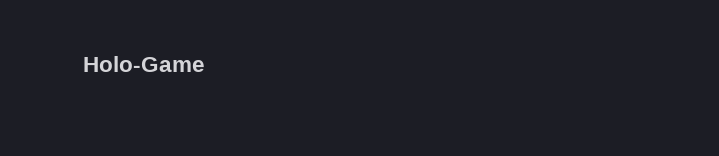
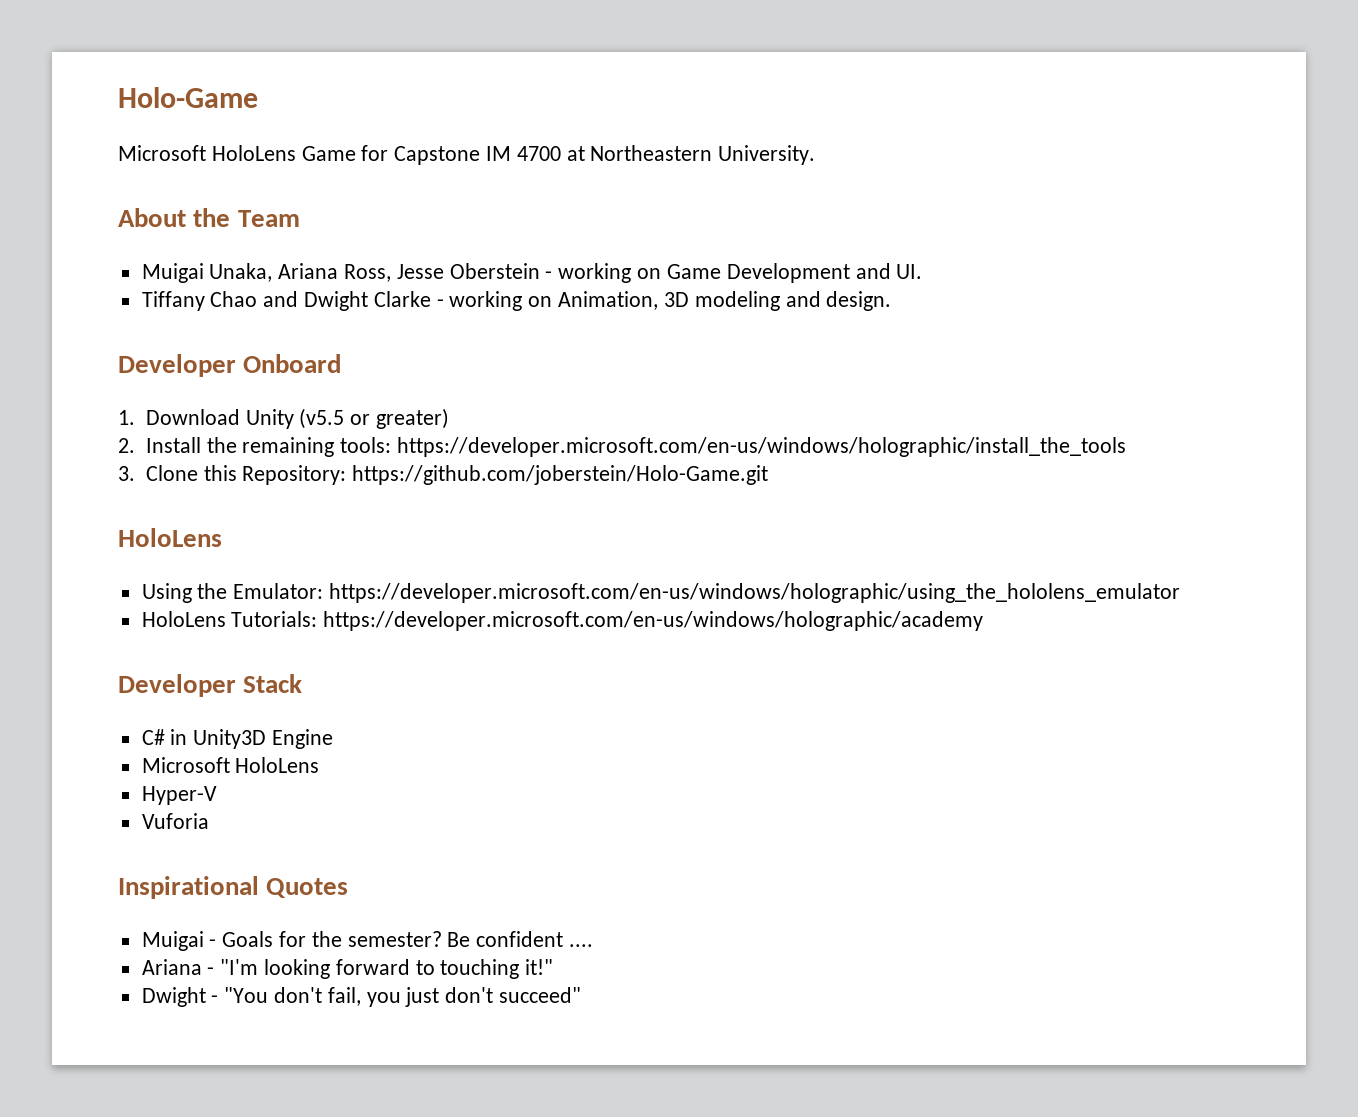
(205, 64) none -> [118,145,816,165] [118,208,300,227] [141,263,923,283] [141,291,892,311] [118,354,342,377] [118,408,449,429] [118,437,1126,457] [118,465,769,485] [118,528,222,547] [141,583,1181,603] [141,611,984,631] [118,674,303,697] [141,729,334,749] [141,757,320,773] [141,786,217,805] [141,813,209,829] [118,876,349,899] [141,931,594,951] [141,959,554,979] [141,987,582,1007] // Microsoft HoloLens Game for Capstone IM 4700 at Northeastern University. // About the Team // Muigai Unaka, Ariana Ross, Jesse Oberstein - working on Game Development and UI. // Tiffany Chao and Dwight Clarke - working on Animation, 3D modeling and design. // Developer Onboard // 1. Download Unity (v5.5 or greater) // 2. Install the remaining tools: https://developer.microsoft.com/en-us/windows/holographic/install_the_tools // 3. Clone this Repository: https://github.com/joberstein/Holo-Game.git // HoloLens // Using the Emulator: https://developer.microsoft.com/en-us/windows/holographic/using_the_hololens_emulator // HoloLens Tutorials: https://developer.microsoft.com/en-us/windows/holographic/academy // Developer Stack // C# in Unity3D Engine // Microsoft HoloLens // Hyper-V // Vuforia // Inspirational Quotes // Muigai - Goals for the semester? Be confident .... // Ariana - "I'm looking forward to touching it!" // Dwight - "You don't fail, you just don't succeed"

